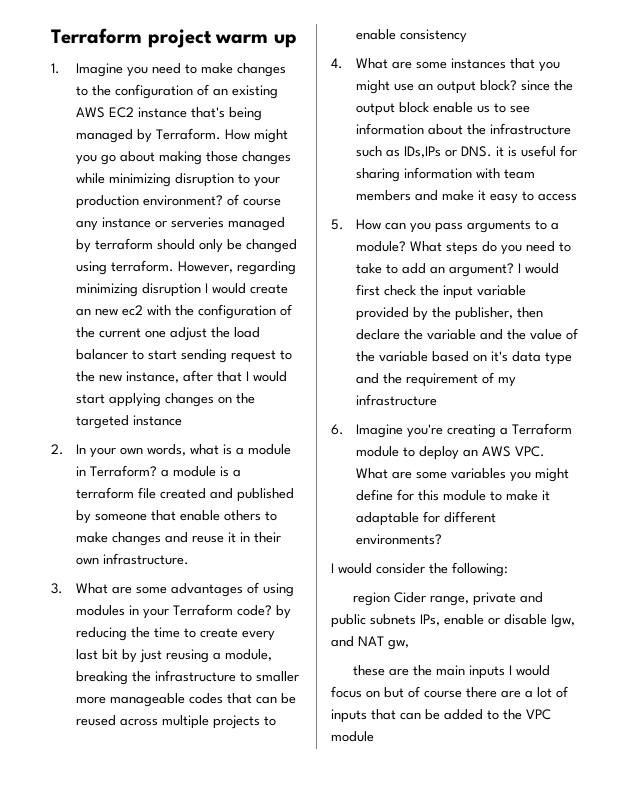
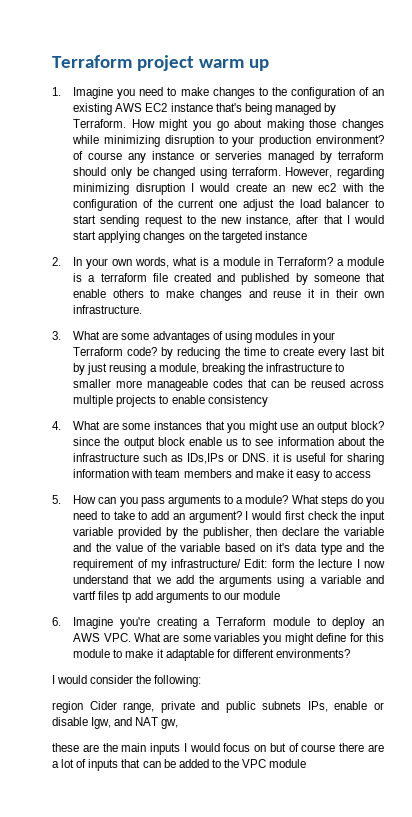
[356,394,438,406] infrastructure -> [171,559,385,568] [73,575,384,587] [73,591,280,603] infrastructure/ Edit: form the lecture I now understand that we add the arguments using a variable and vartf files tp add arguments to our module

